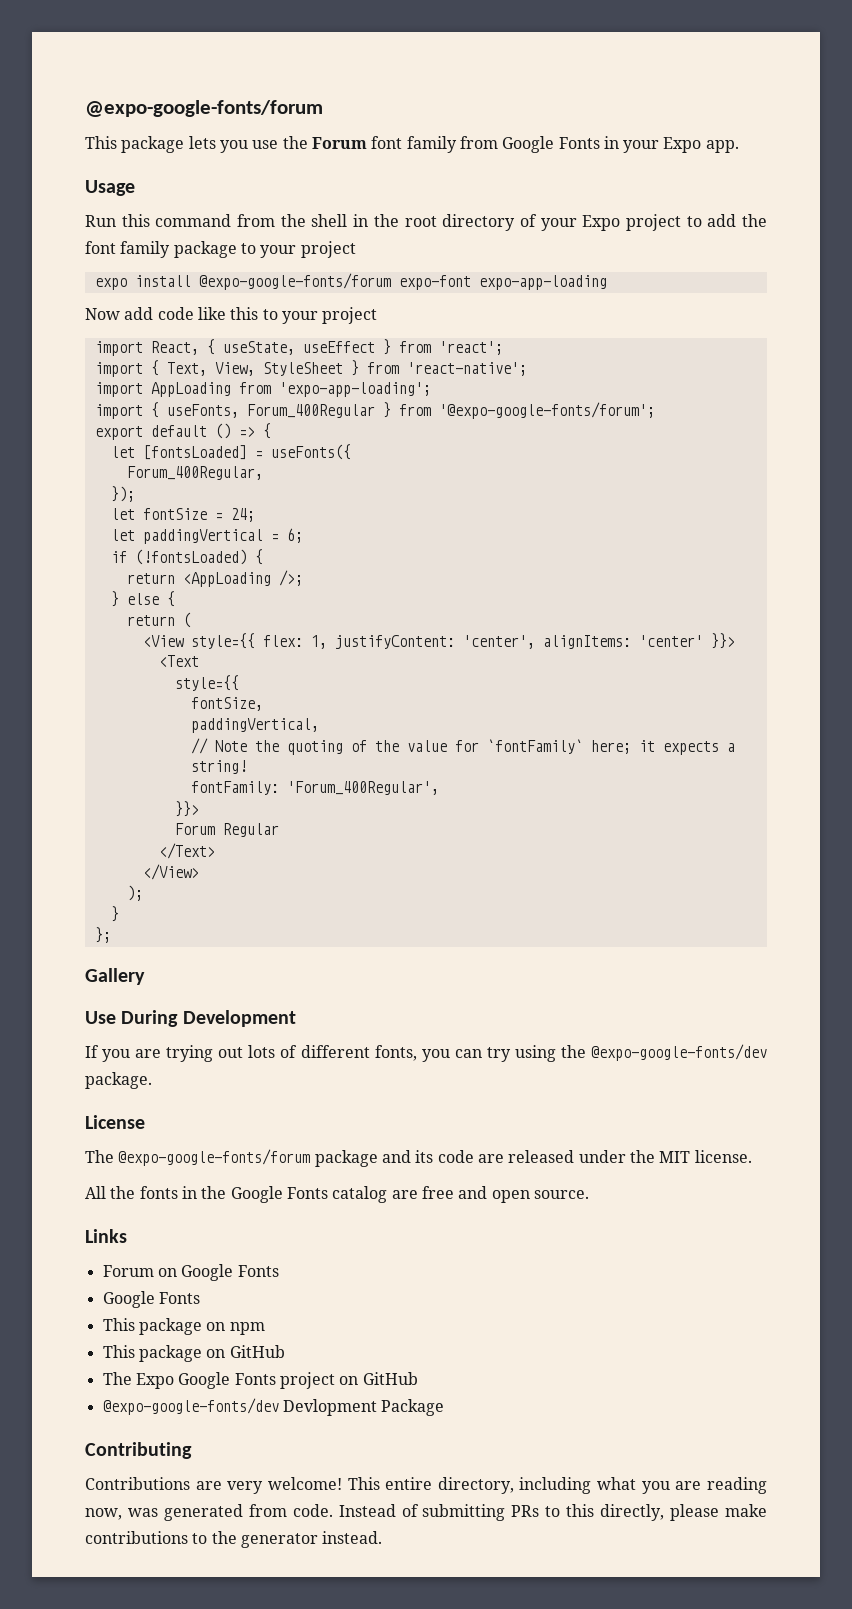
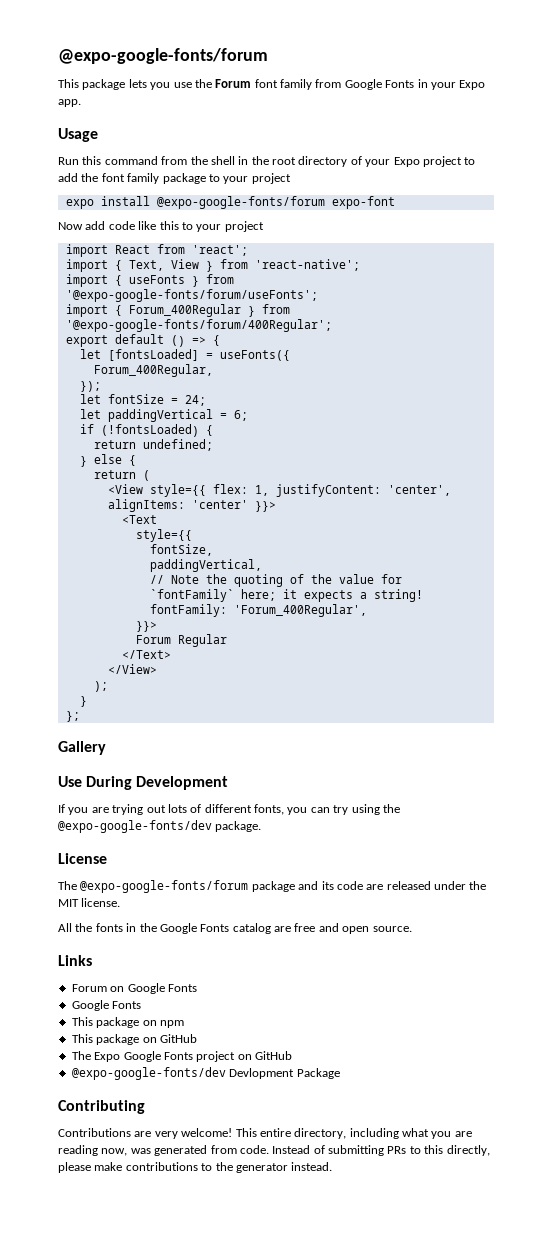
[478,275,607,290] expo-app-loading -> (395, 202) none
[150,339,391,355] React, { useState, useEffect } -> [114,245,150,254] React
[214,362,343,376] View, StyleSheet -> [170,259,199,269] View
[150,382,431,397] [94,402,239,419] AppLoading from 'expo-app-loading'; // import { useFonts, -> [114,274,234,287] [65,289,318,302] [65,304,122,317] { useFonts } from '@expo-google-fonts/forum/useFonts'; // import {
[438,402,655,419] '@expo-google-fonts/forum'; -> [65,319,332,332] '@expo-google-fonts/forum/400Regular';
[182,570,303,587] <AppLoading />; -> [142,439,213,451] undefined;

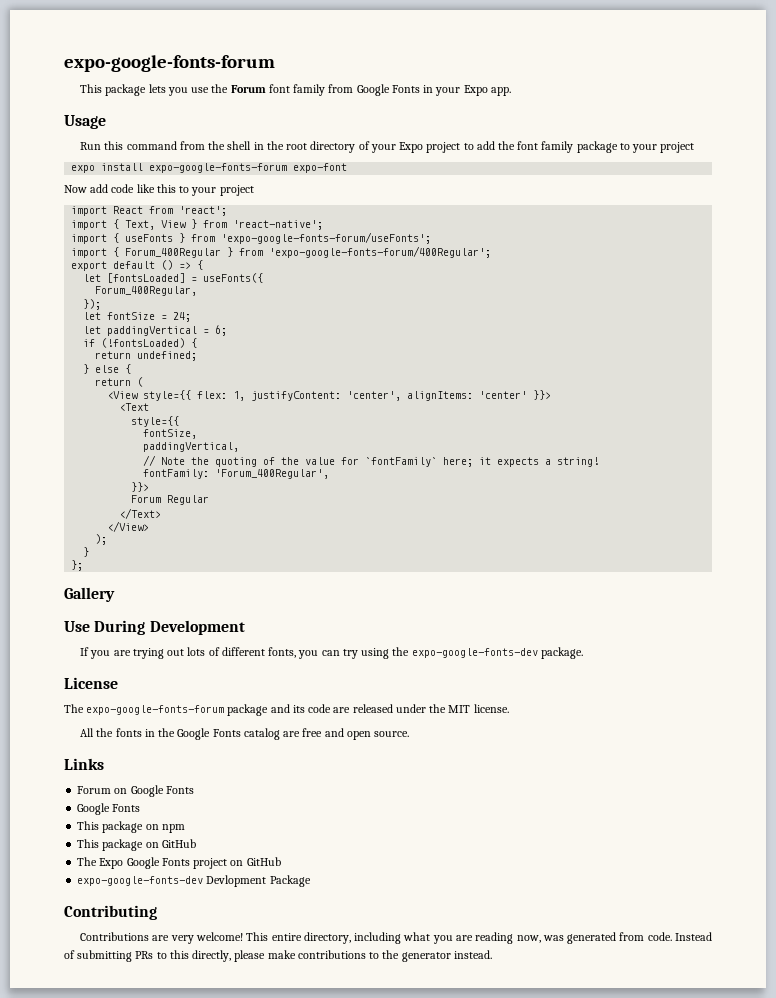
[58,48,268,64] @expo-google-fonts/forum -> [64,55,275,72] expo-google-fonts-forum
[156,196,325,209] @expo-google-fonts/forum -> [149,163,288,173] expo-google-fonts-forum
[65,289,318,302] '@expo-google-fonts/forum/useFonts'; -> [221,232,432,244] 'expo-google-fonts-forum/useFonts';
[65,319,332,332] '@expo-google-fonts/forum/400Regular'; -> [269,246,492,258] 'expo-google-fonts-forum/400Regular';
[58,820,212,833] @expo-google-fonts/dev -> [411,648,538,658] expo-google-fonts-dev
[80,880,249,893] @expo-google-fonts/forum -> [86,705,225,715] expo-google-fonts-forum
[71,1067,226,1080] @expo-google-fonts/dev -> [77,876,204,886] expo-google-fonts-dev

